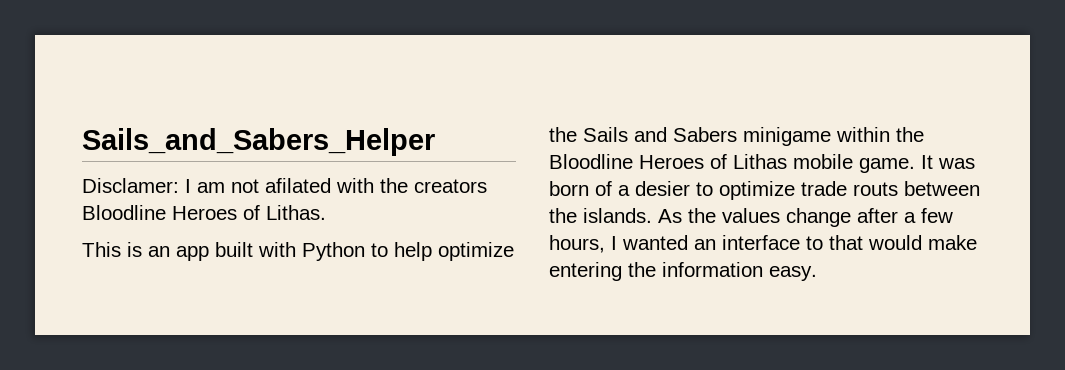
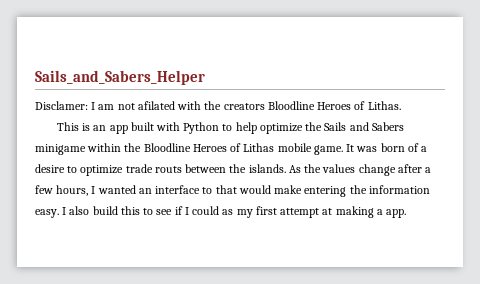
[635,181,690,196] desier -> [35,164,65,173] desire
(817, 273) none -> [62,206,407,218] I also build this to see if I could as my first attempt at making a app.

